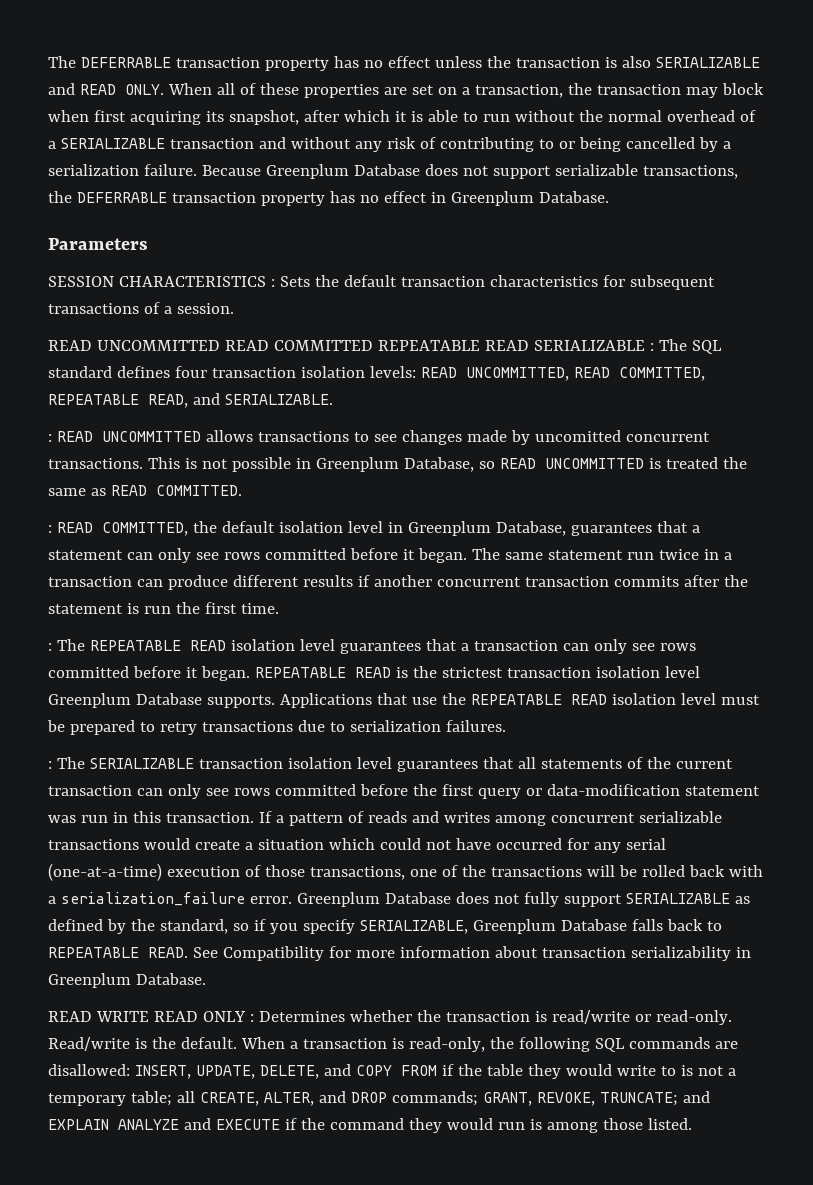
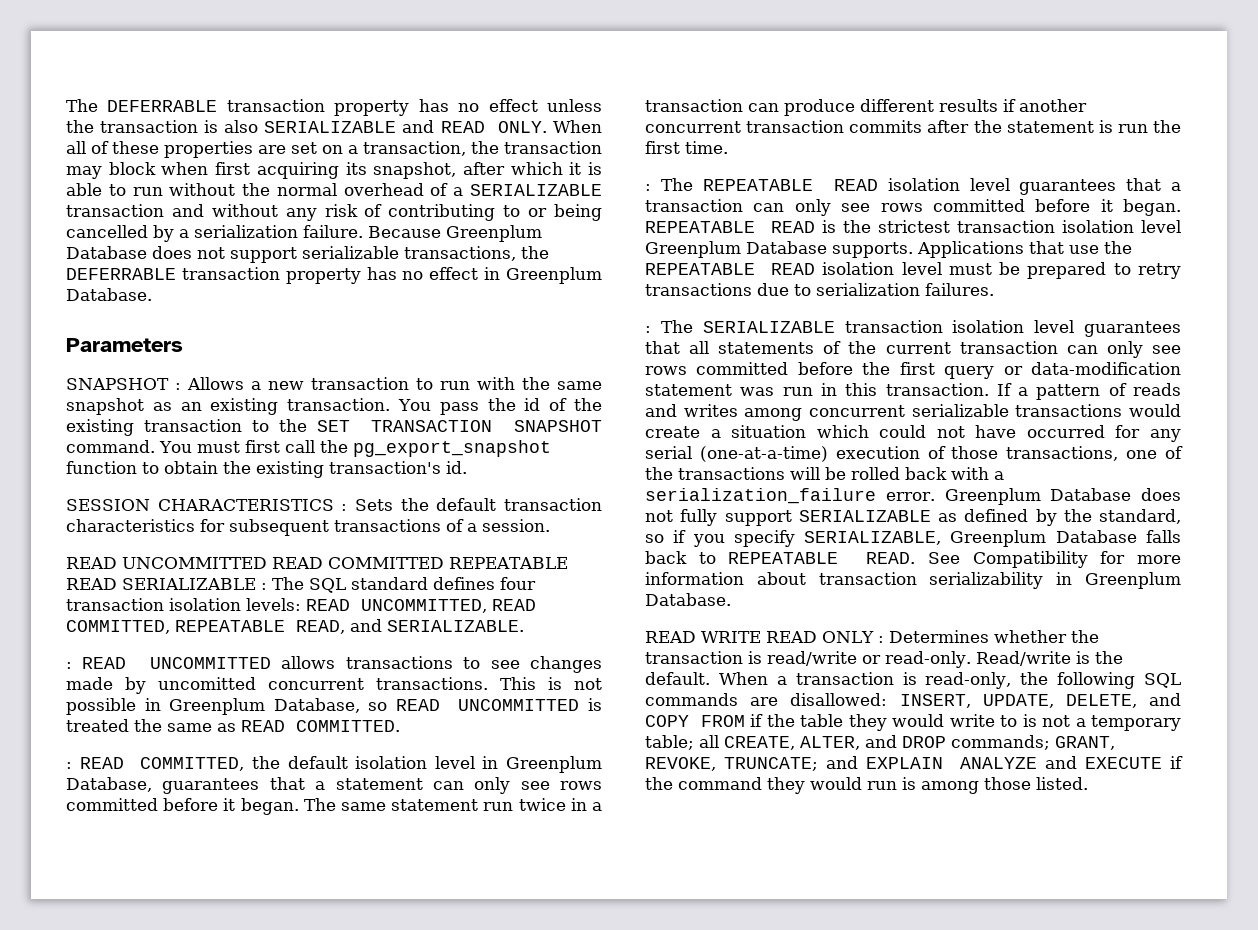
(148, 244) none -> [66,377,602,390] [66,398,602,415] [66,419,602,436] [66,440,551,457] [66,461,467,478] // SNAPSHOT : Allows a new transaction to run with the same snapshot as an existing transaction. You pass the id of the existing transaction to the SET TRANSACTION SNAPSHOT command. You must first call the pg_export_snapshot function to obtain the existing transaction's id.

